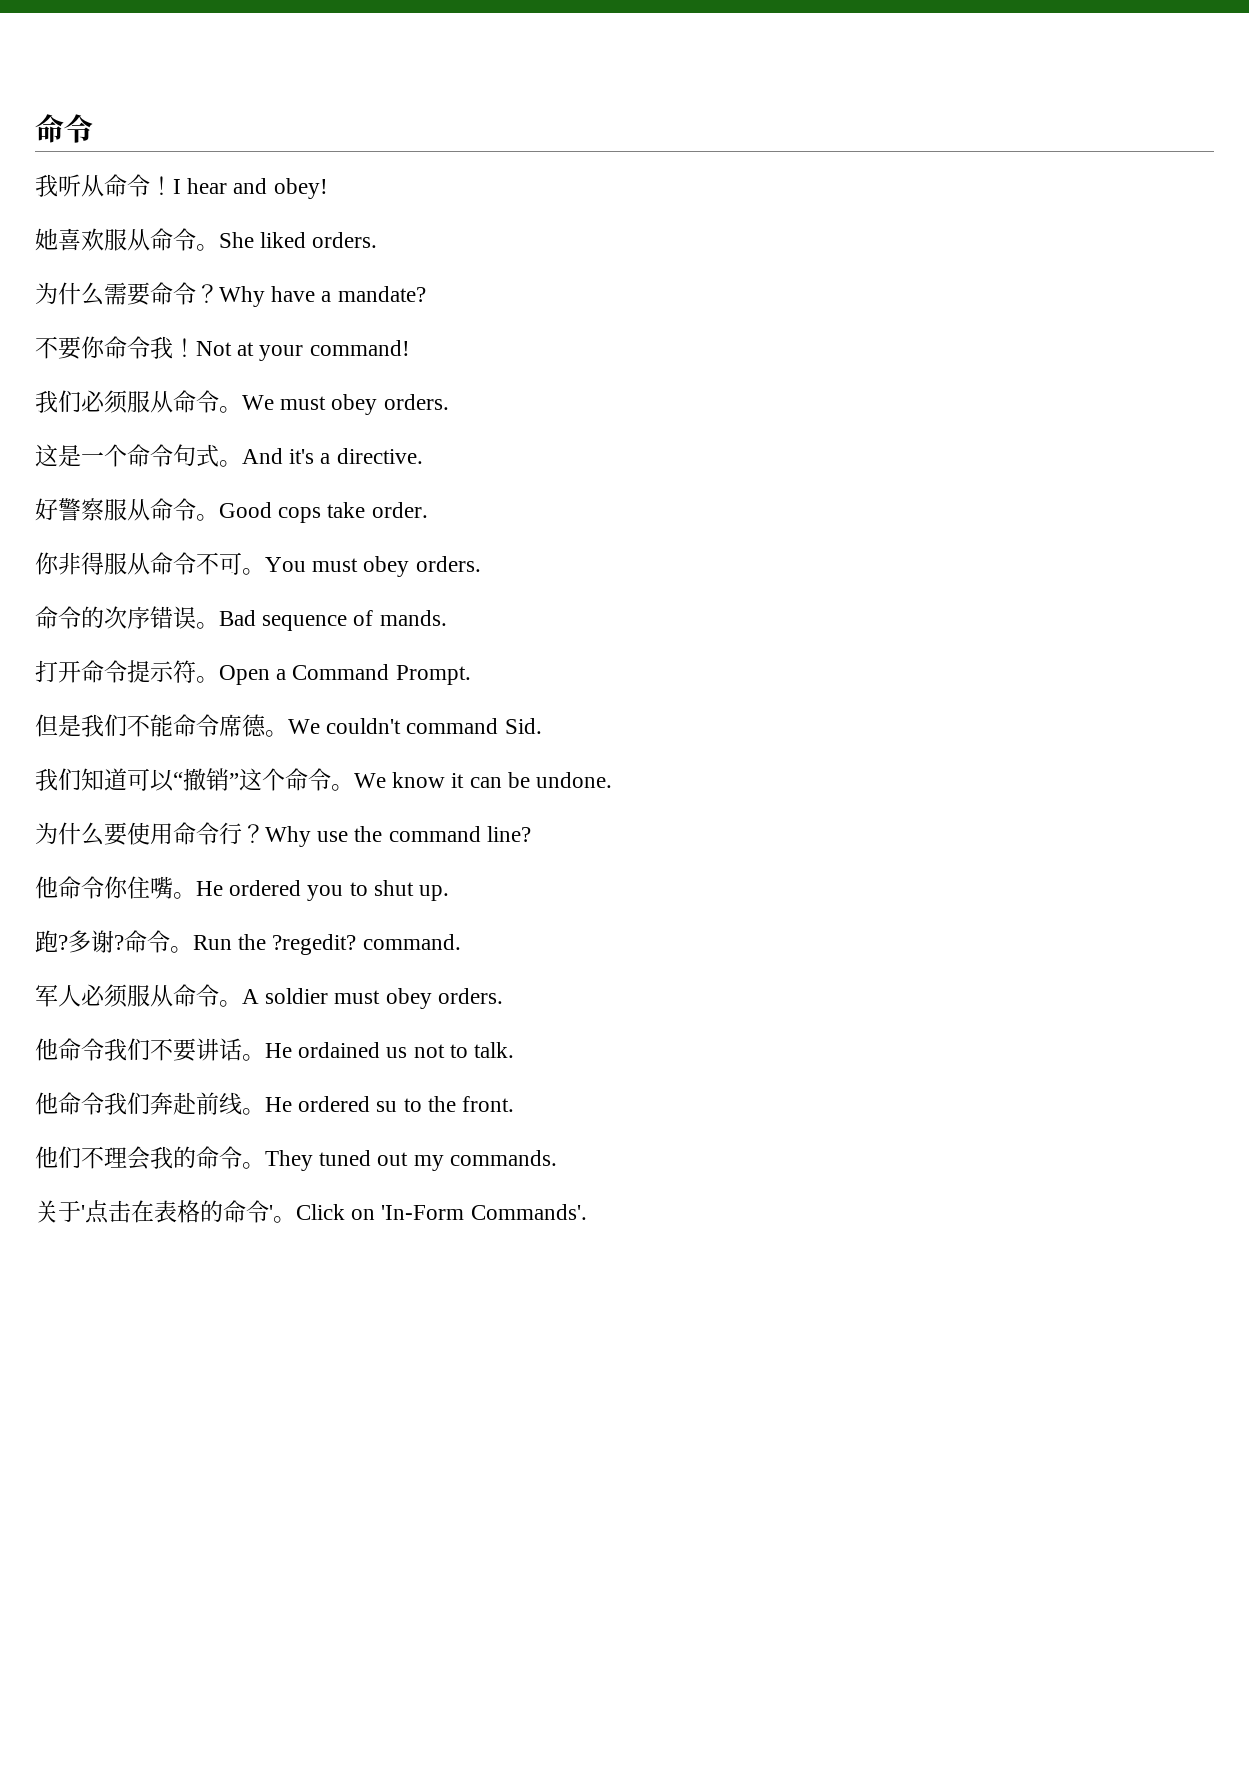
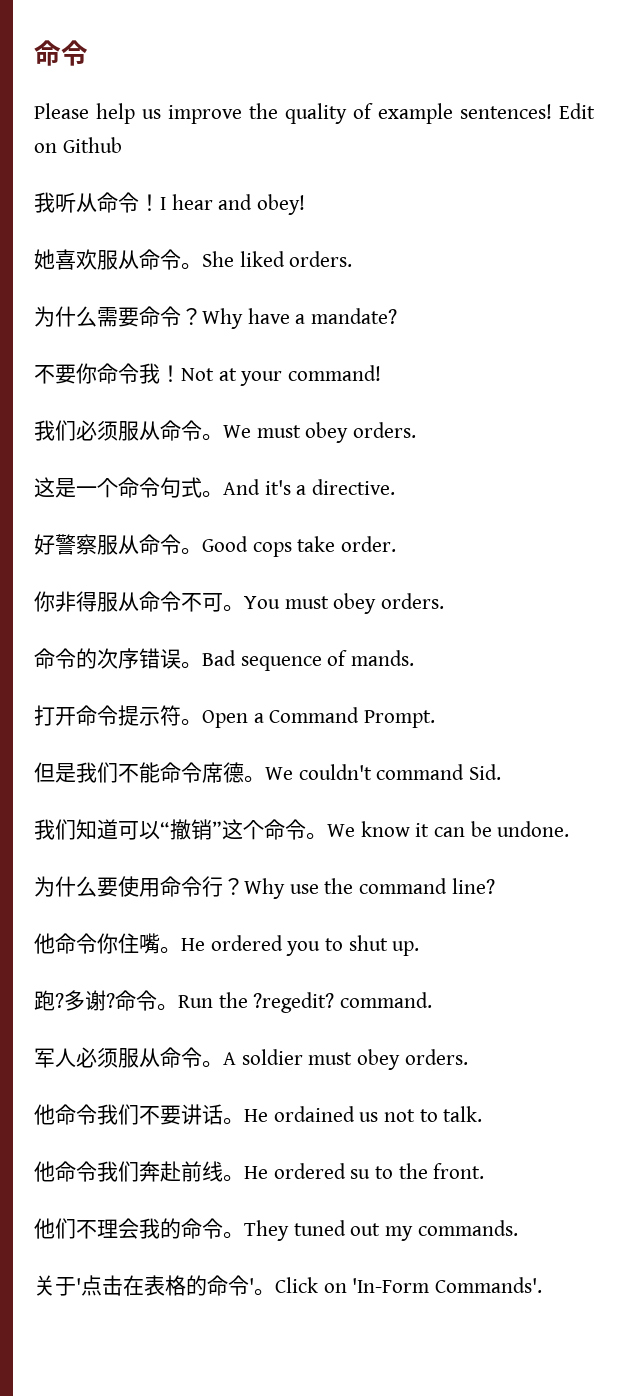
[35,114,93,143] 命令 -> [34,40,88,66] [34,103,595,124] [34,137,122,153] 命令 // Please help us improve the quality of example sentences! Edit on Github

